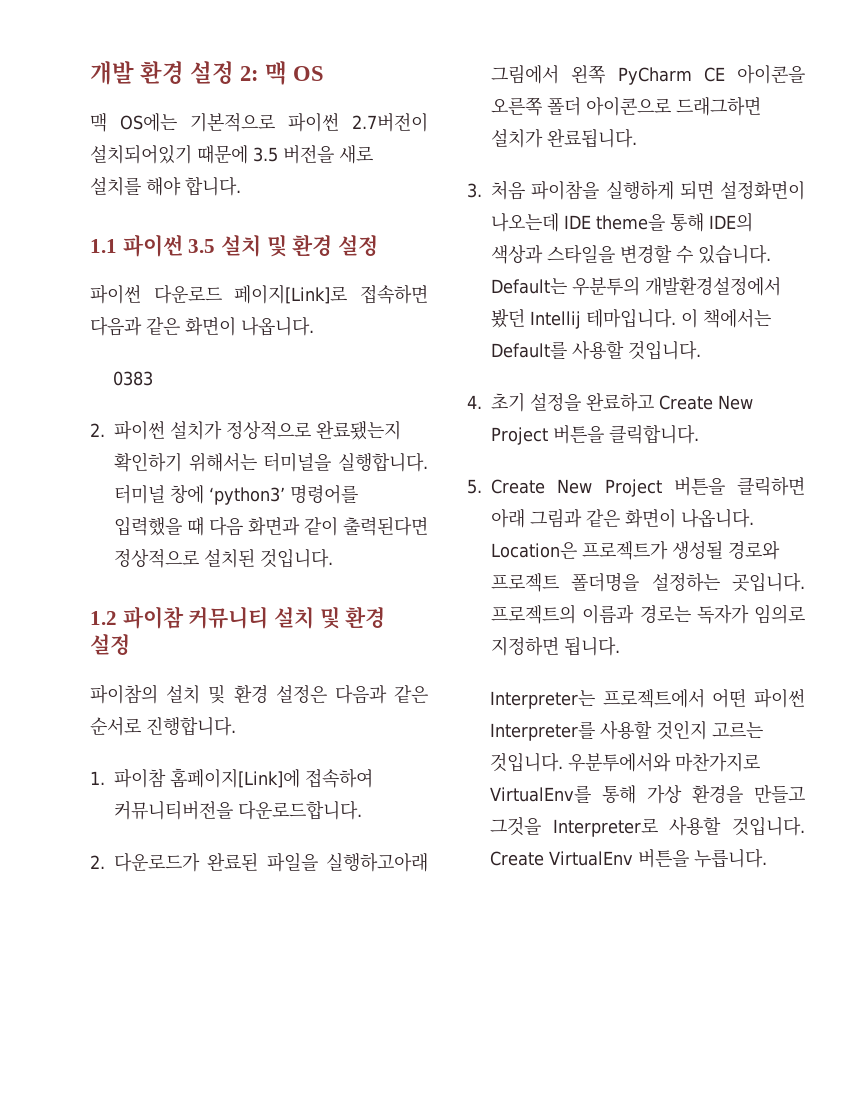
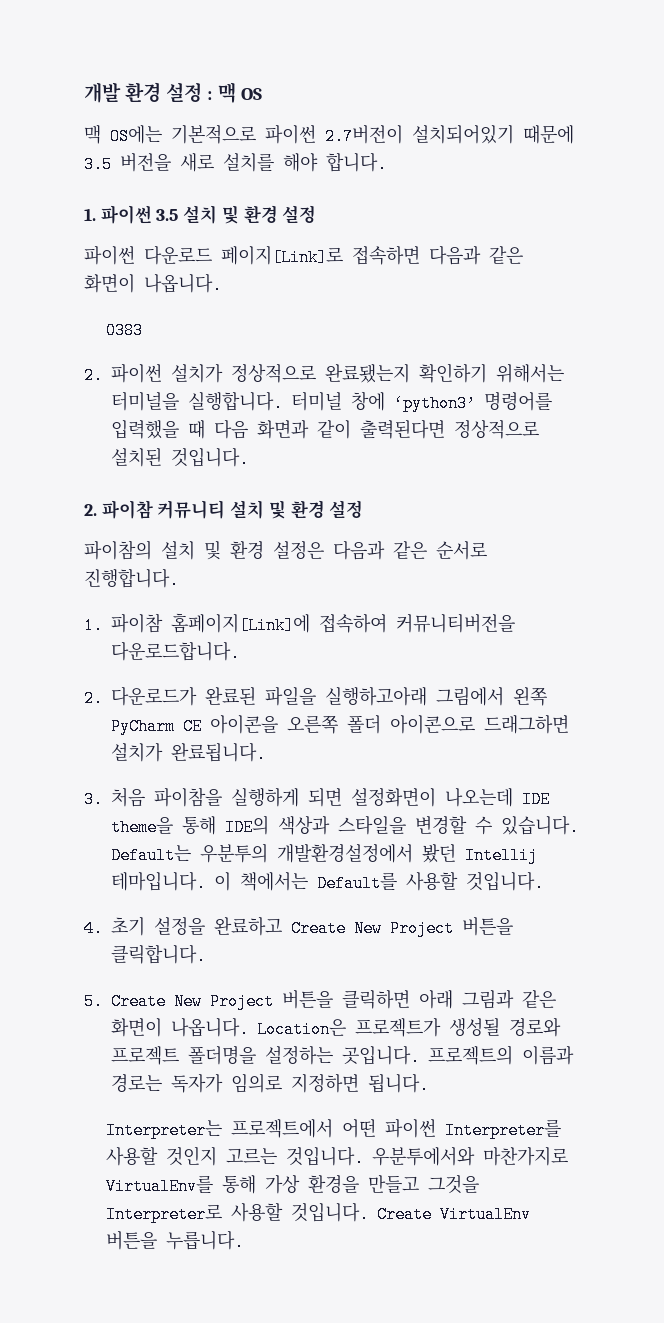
[240,66,260,81] 2: -> [207,91,213,100] :
[90,239,117,253] 1.1 -> [84,208,96,221] 1.
[90,611,117,625] 1.2 -> [84,504,97,516] 2.

